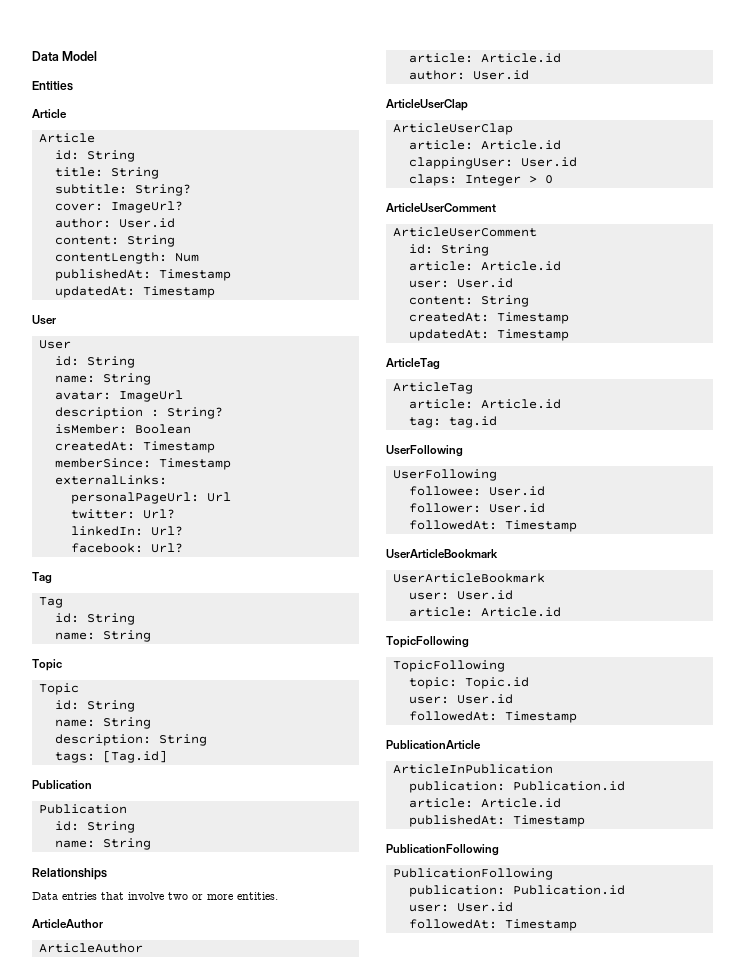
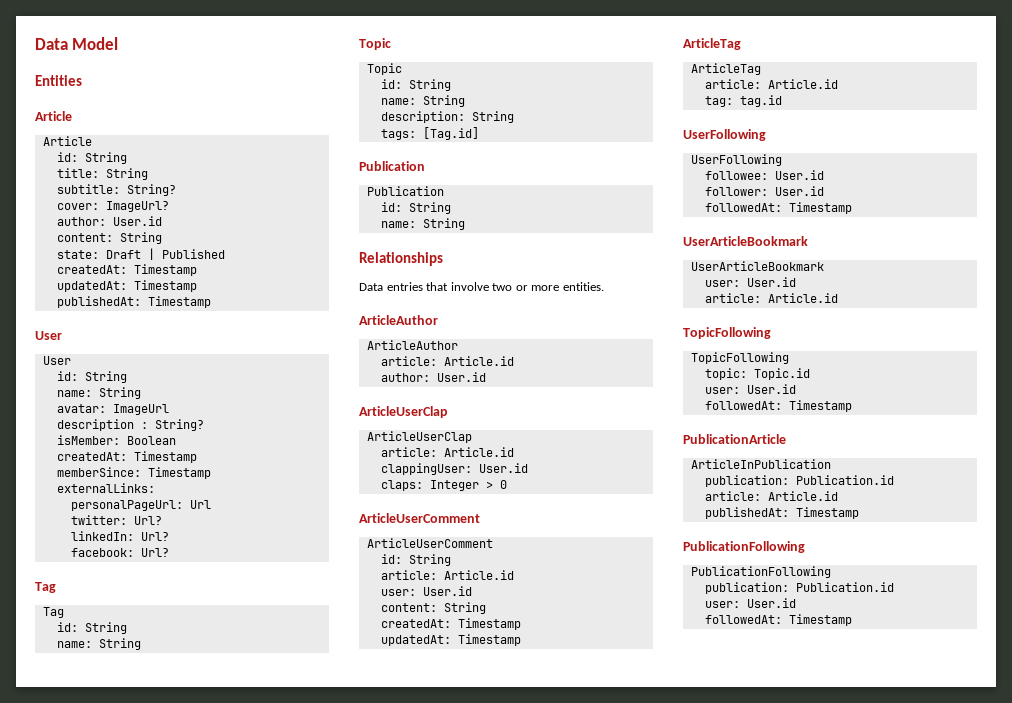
[54,252,199,264] [54,269,231,281] [54,286,215,298] contentLength: Num // publishedAt: Timestamp // updatedAt: Timestamp -> [56,248,225,260] [56,264,197,276] [56,280,197,292] [56,296,211,308] state: Draft | Published // createdAt: Timestamp // updatedAt: Timestamp // publishedAt: Timestamp

